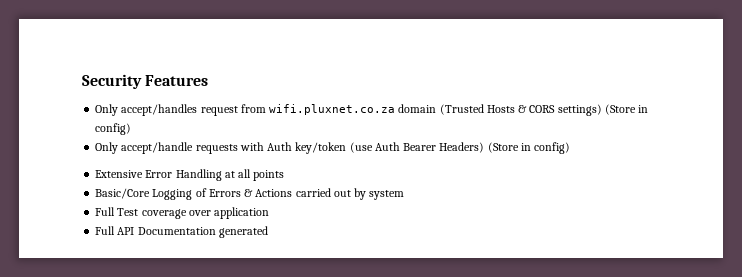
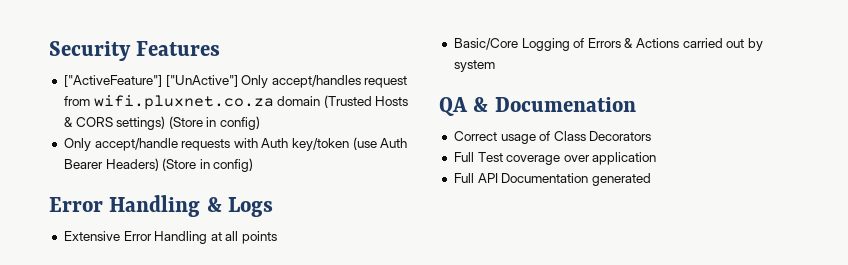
(209, 80) none -> [63,75,238,87] ["ActiveFeature"] ["UnActive"]
(571, 148) none -> [49,195,274,217] // Error Handling & Logs
(405, 195) none -> [439,97,636,116] [453,131,652,144] // QA & Documenation // Correct usage of Class Decorators

